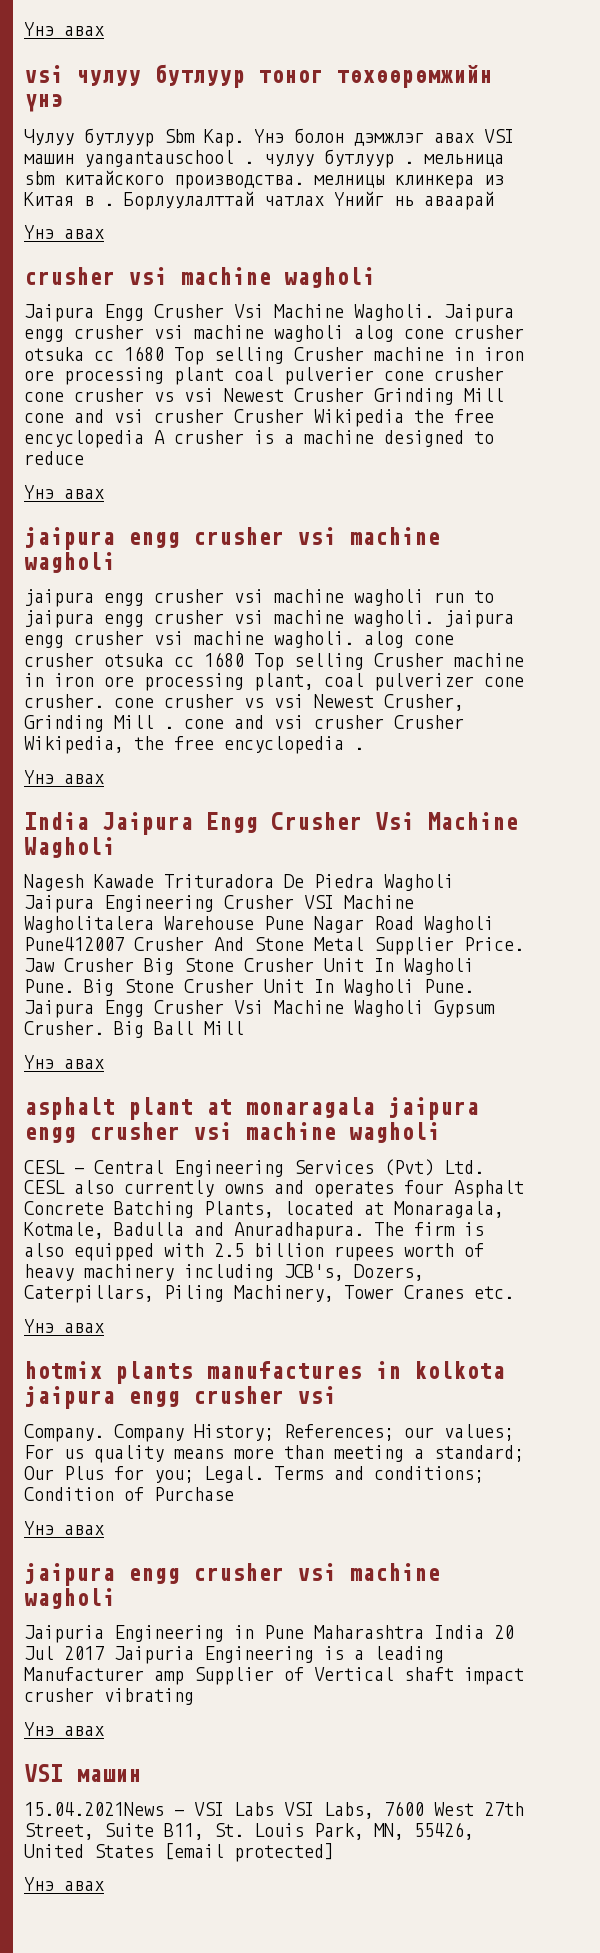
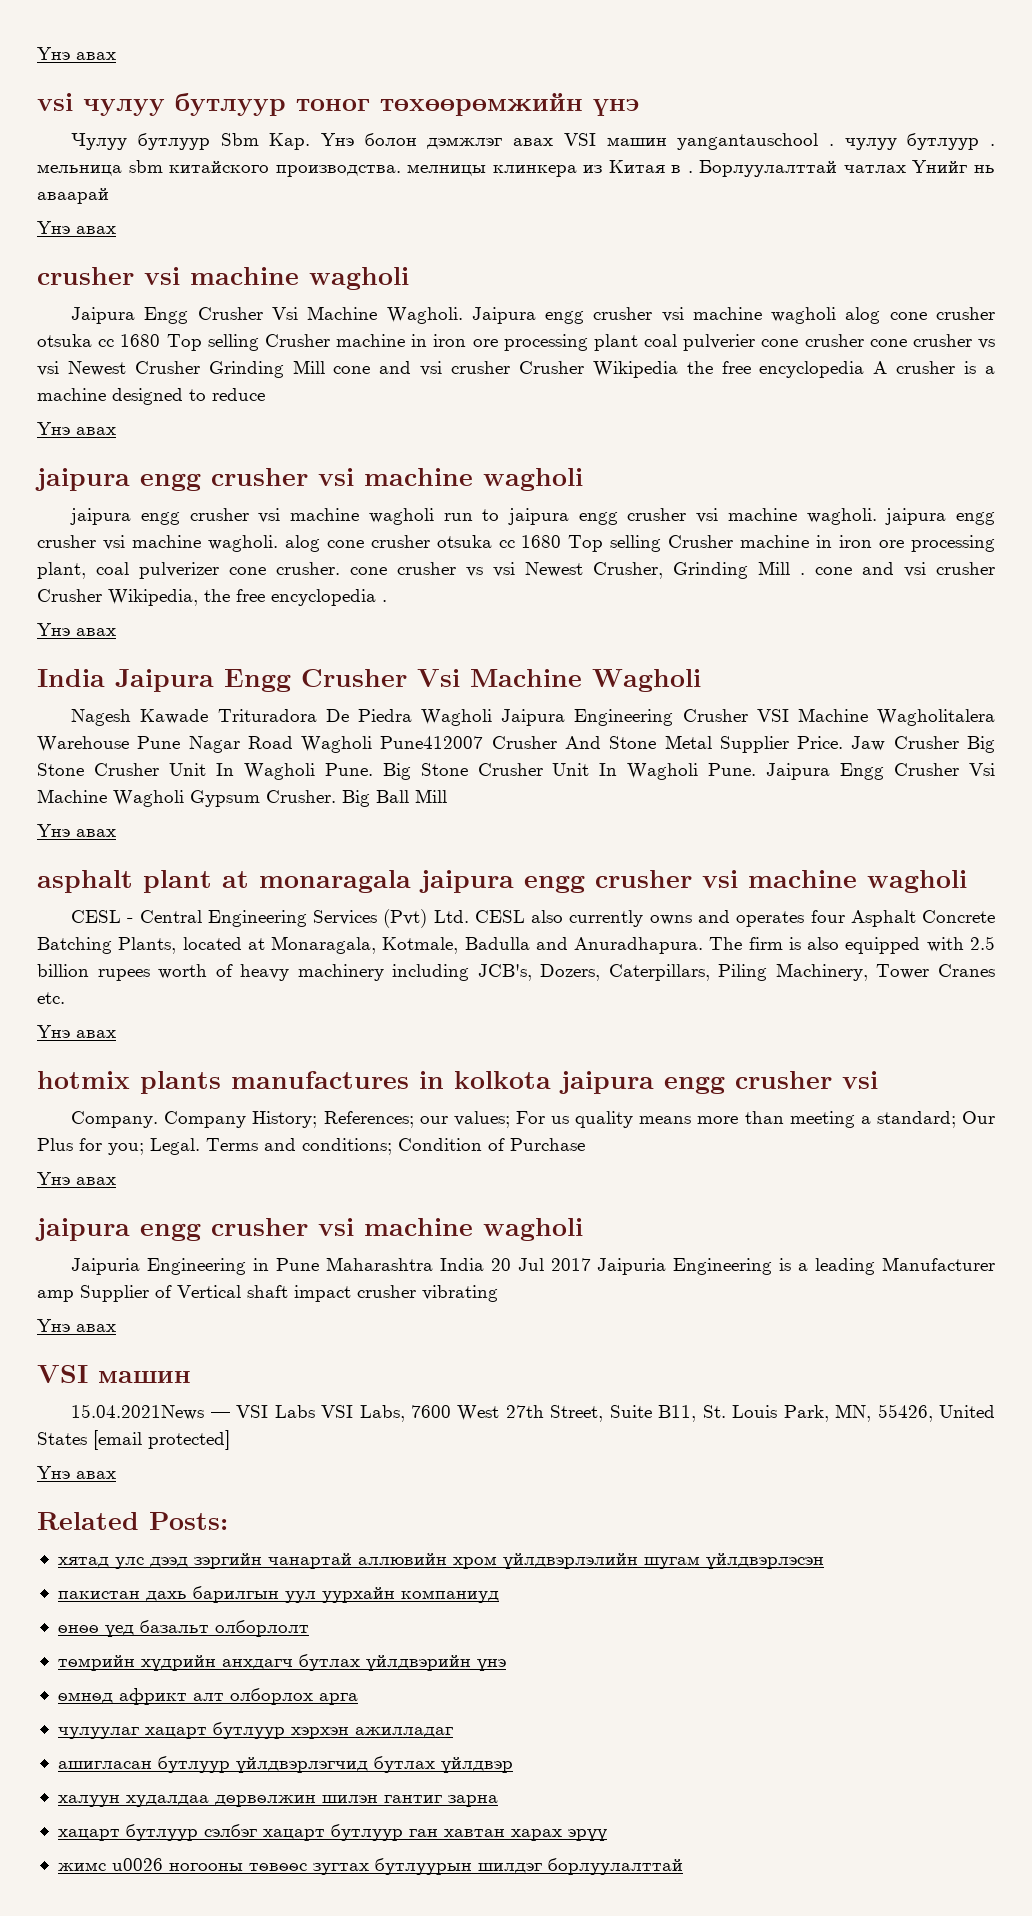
(104, 1886) none -> [37,1512,228,1530] [57,1553,824,1569] [57,1586,499,1603] [57,1620,309,1637] [57,1654,506,1671] [57,1688,358,1705] [57,1722,453,1739] [57,1756,513,1773] [57,1795,498,1807] [57,1824,607,1841] [57,1858,683,1875] // Related Posts: // хятад улс дээд зэргийн чанартай аллювийн хром үйлдвэрлэлийн шугам үйлдвэрлэсэн // пакистан дахь барилгын уул уурхайн компаниуд // өнөө үед базальт олборлолт // төмрийн хүдрийн анхдагч бутлах үйлдвэрийн үнэ // өмнөд африкт алт олборлох арга // чулуулаг хацарт бутлуур хэрхэн ажилладаг // ашигласан бутлуур үйлдвэрлэгчид бутлах үйлдвэр // халуун худалдаа дөрвөлжин шилэн гантиг зарна // хацарт бутлуур сэлбэг хацарт бутлуур ган хавтан харах эрүү // жимс u0026 ногооны төвөөс зугтах бутлуурын шилдэг борлуулалттай

